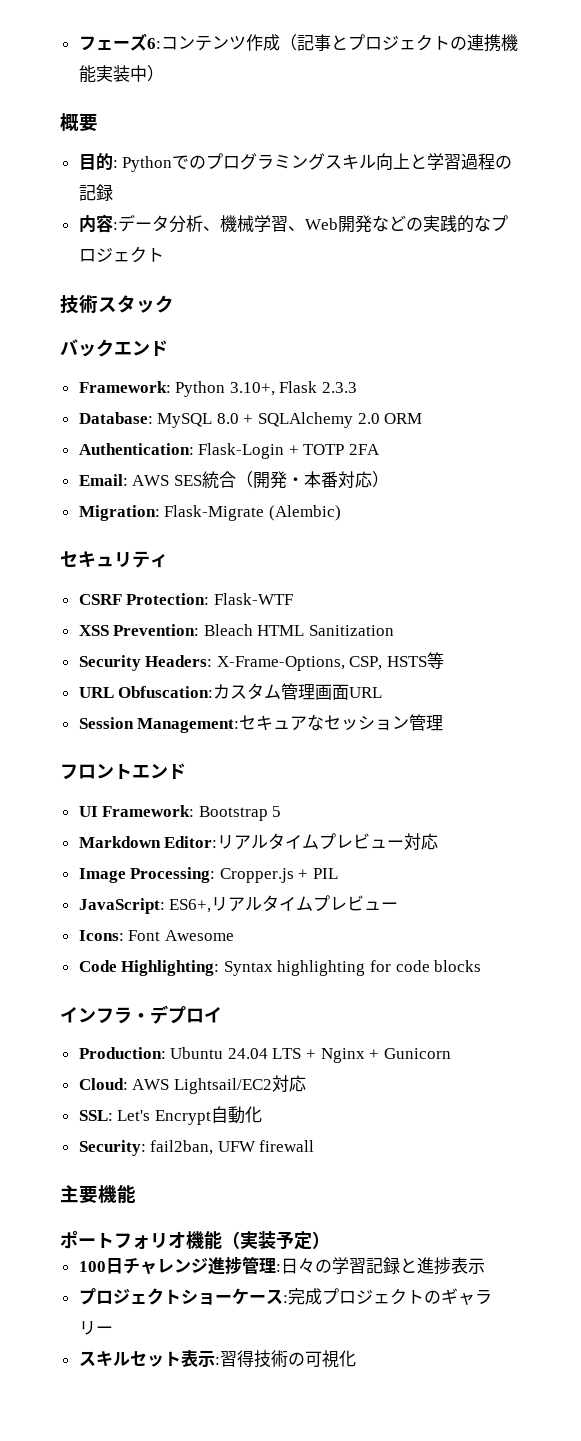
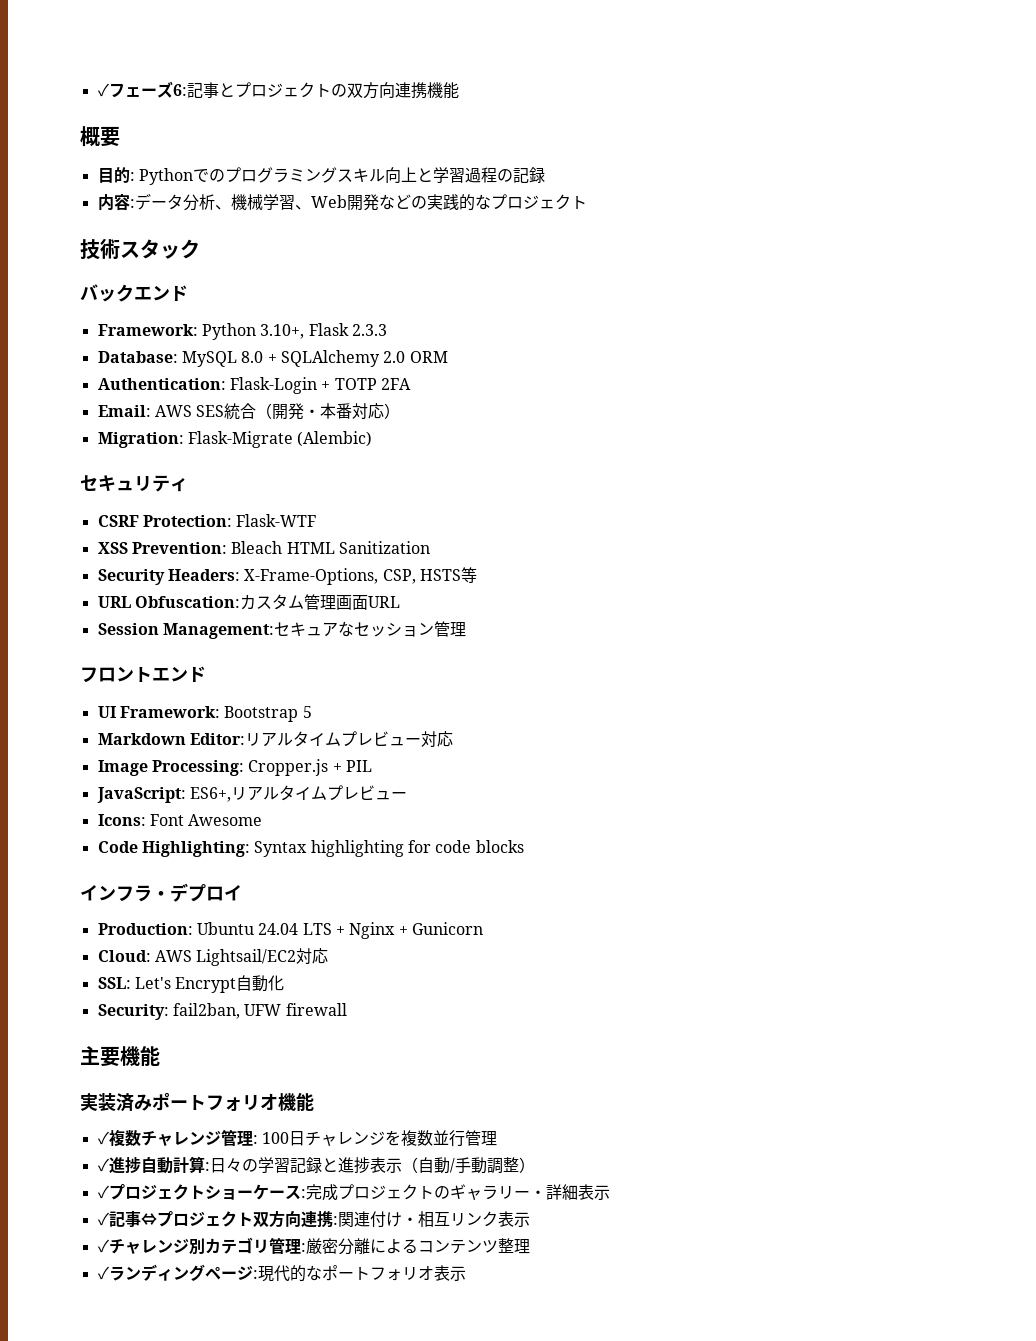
(78, 43) none -> [97,83,109,97] ✓
[160,34,297,51] コンテンツ作成（ -> (187, 90) none
(467, 43) none -> [346,82,395,99] 双方向
[95,65,164,82] 実装中） -> (459, 90) none
(136, 1194) none -> [80,1093,152,1112] 実装済み
[222,1231,330,1250] [78,1256,276,1275] （実装予定） // 100日チャレンジ進捗管理 -> [97,1129,497,1147] [97,1156,205,1174] // ✓複数チャレンジ管理: 100日チャレンジを複数並行管理 // ✓進捗自動計算
(485, 1266) // -> [401,1157,535,1174] [97,1185,109,1199] （自動/手動調整） // ✓
[78,1350,356,1368] // スキルセット表示:習得技術の可視化 -> [529,1184,610,1200] [97,1210,530,1228] [97,1237,530,1255] [97,1264,466,1282] ・詳細表示 // ✓記事⇔プロジェクト双方向連携:関連付け・相互リンク表示 // ✓チャレンジ別カテゴリ管理:厳密分離によるコンテンツ整理 // ✓ランディングページ:現代的なポートフォリオ表示

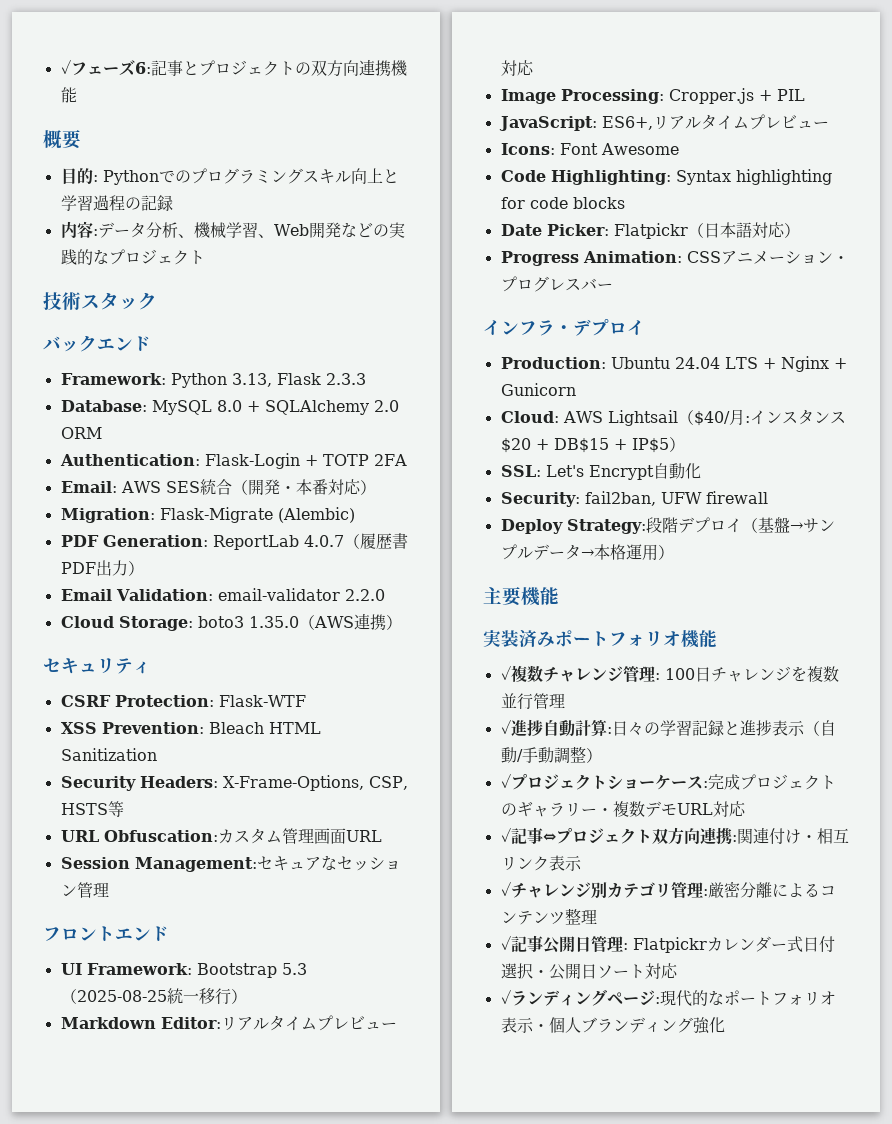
[260,324,305,339] 3.10+, -> [231,373,272,387] 3.13,
(373, 439) none -> [60,533,408,550] [60,560,144,576] [60,588,385,601] [60,613,402,631] // PDF Generation: ReportLab 4.0.7（履歴書PDF出力） // Email Validation: email-validator 2.2.0 // Cloud Storage: boto3 1.35.0（AWS連携）
[302,706,312,718] 5 -> [281,963,307,975] [60,988,247,1005] 5.3（2025-08-25統一移行）
(524, 846) none -> [500,222,800,239] [500,251,849,266] [500,276,613,292] // Date Picker: Flatpickr（日本語対応） // Progress Animation: CSSアニメーション・プログレスバー
[196,948,329,966] Lightsail/EC2対応 -> [607,409,846,426] [500,437,685,453] Lightsail（$40/月:インスタンス$20 + DB$15 + IP$5）
(347, 1009) none -> [500,517,835,534] [500,544,674,561] // Deploy Strategy:段階デプロイ（基盤→サンプルデータ→本格運用）
[545,1184,610,1200] 詳細表示 -> [612,801,746,817] 複数デモURL対応
(530, 1246) none -> [500,935,835,954] [500,963,678,980] // ✓記事公開日管理: Flatpickrカレンダー式日付選択・公開日ソート対応
(466, 1273) none -> [532,1017,725,1034] ・個人ブランディング強化

